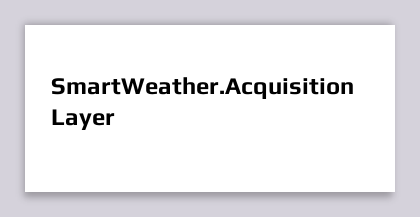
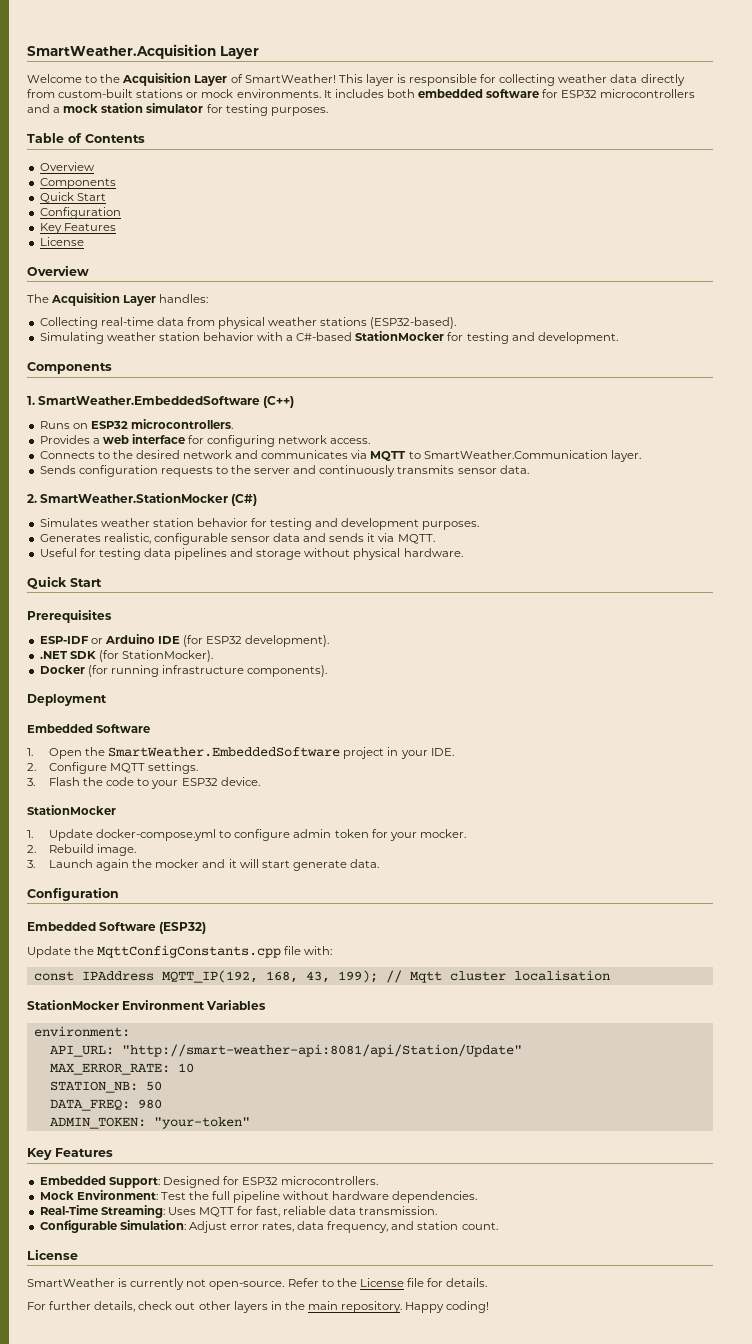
(115, 119) none -> [27,73,685,86] [27,89,696,98] [27,103,328,116] [27,133,145,143] [39,162,95,171] [39,178,116,189] [39,192,106,203] [39,207,121,219] [39,223,116,234] [39,237,84,246] [27,265,89,276] [27,293,209,306] [39,317,457,329] [39,331,618,344] [27,362,112,374] [27,396,295,408] [39,419,233,429] [39,434,371,447] [39,450,641,462] [39,465,529,477] [27,493,258,506] [39,518,480,530] [39,533,435,545] [39,548,463,560] [27,576,102,589] [27,610,112,623] [39,634,330,647] [39,650,213,662] [39,665,328,677] [27,694,107,706] [27,724,151,733] [27,747,454,759] [27,762,199,774] [27,777,260,789] [27,805,116,815] [27,829,466,841] [27,844,137,856] [27,859,379,871] [27,887,119,901] [27,922,207,934] [27,945,333,958] [33,970,610,983] [27,1000,267,1010] [33,1026,130,1037] [49,1044,522,1057] [49,1063,194,1075] [49,1081,162,1093] [49,1099,162,1111] [49,1117,250,1129] [27,1148,113,1160] [39,1176,379,1188] [39,1190,478,1203] [39,1205,438,1218] [39,1220,498,1233] [27,1249,78,1260] [27,1278,488,1290] [27,1301,490,1313] // Welcome to the Acquisition Layer of SmartWeather! This layer is responsible for collecting weather data directly from custom-built stations or mock environments. It includes both embedded software for ESP32 microcontrollers and a mock station simulator for testing purposes. // Table of Contents // Overview // Components // Quick Start // Configuration // Key Features // License // Overview // The Acquisition Layer handles: // Collecting real-time data from physical weather stations (ESP32-based). // Simulating weather station behavior with a C#-based StationMocker for testing and development. // Components // 1. SmartWeather.EmbeddedSoftware (C++) // Runs on ESP32 microcontrollers. // Provides a web interface for configuring network access. // Connects to the desired network and communicates via MQTT to SmartWeather.Communication layer. // Sends configuration requests to the server and continuously transmits sensor data. // 2. SmartWeather.StationMocker (C#) // Simulates weather station behavior for testing and development purposes. // Generates realistic, configurable sensor data and sends it via MQTT. // Useful for testing data pipelines and storage without physical hardware. // Quick Start // Prerequisites // ESP-IDF or Arduino IDE (for ESP32 development). // .NET SDK (for StationMocker). // Docker (for running infrastructure components). // Deployment // Embedded Software // 1. Open the SmartWeather.EmbeddedSoftware project in your IDE. // 2. Configure MQTT settings. // 3. Flash the code to your ESP32 device. // StationMocker // 1. Update docker-compose.yml to configure admin token for your mocker. // 2. Rebuild image. // 3. Launch again the mocker and it will start generate data. // Configuration // Embedded Software (ESP32) // Update the MqttConfigConstants.cpp file with: // const IPAddress MQTT_IP(192, 168, 43, 199); // Mqtt cluster localisation // StationMocker Environment Variables // environment: // API_URL: "http://smart-weather-api:8081/api/Station/Update" // MAX_ERROR_RATE: 10 // STATION_NB: 50 // DATA_FREQ: 980 // ADMIN_TOKEN: "your-token" // Key Features // Embedded Support: Designed for ESP32 microcontrollers. // Mock Environment: Test the full pipeline without hardware dependencies. // Real-Time Streaming: Uses MQTT for fast, reliable data transmission. // Configurable Simulation: Adjust error rates, data frequency, and station count. // License // SmartWeather is currently not open-source. Refer to the License file for details. // For further details, check out other layers in the main repository. Happy coding!

